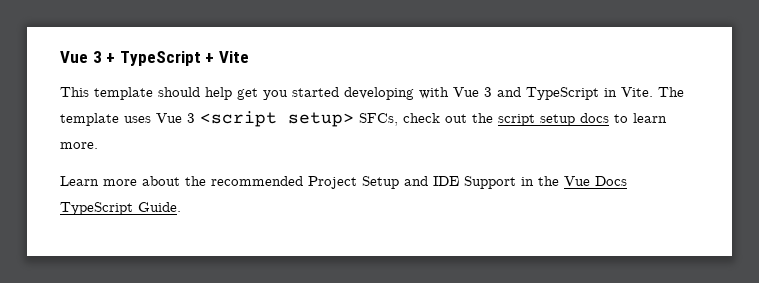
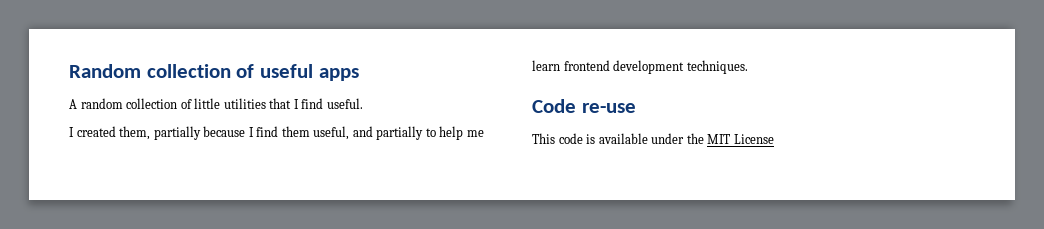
[60,51,249,66] [60,87,684,100] [60,111,667,127] [60,142,98,149] [60,176,627,189] [60,202,181,215] Vue 3 + TypeScript + Vite // This template should help get you started developing with Vue 3 and TypeScript in Vite. The template uses Vue 3 <script setup> SFCs, check out the script setup docs to learn more. // Learn more about the recommended Project Setup and IDE Support in the Vue Docs TypeScript Guide. -> [69,64,359,81] [69,98,363,109] [69,126,484,140] [532,60,748,74] [532,99,636,113] [532,133,774,144] Random collection of useful apps // A random collection of little utilities that I find useful. // I created them, partially because I find them useful, and partially to help me learn frontend development techniques. // Code re-use // This code is available under the MIT License

